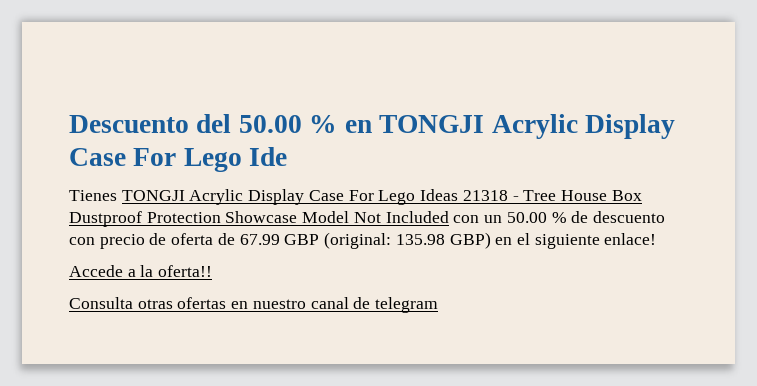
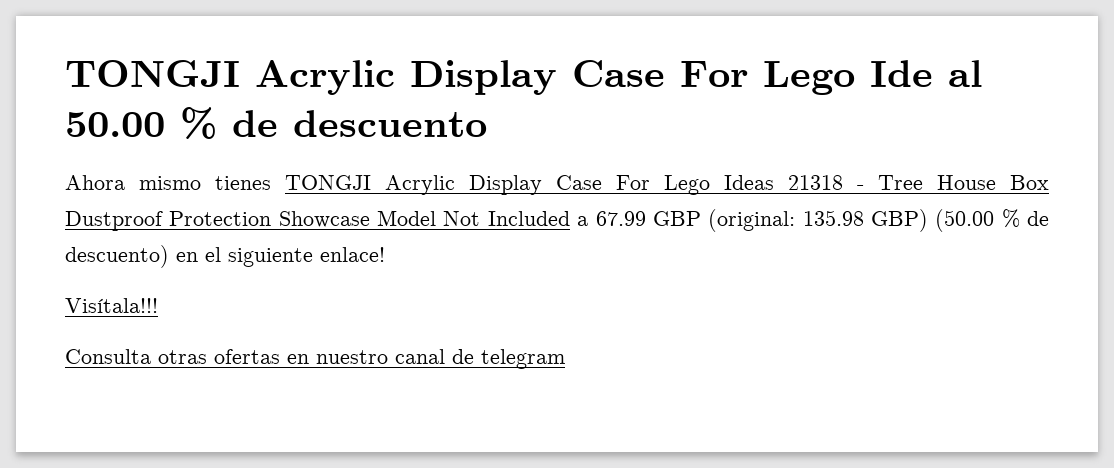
[69,114,372,133] Descuento del 50.00 % en -> (65, 73) none
[69,190,117,201] // Tienes -> [948,60,982,87] [65,107,487,139] [65,175,271,190] al 50.00 % de descuento // Ahora mismo tienes
[453,211,665,223] [69,233,235,249] con un 50.00 % de descuento con precio de oferta de -> [577,216,589,226] a
(491, 240) none -> [935,209,1050,232] [65,245,169,268] (50.00 % de descuento)
[69,265,213,277] Accede a la oferta!! -> [65,298,158,313] Visítala!!!

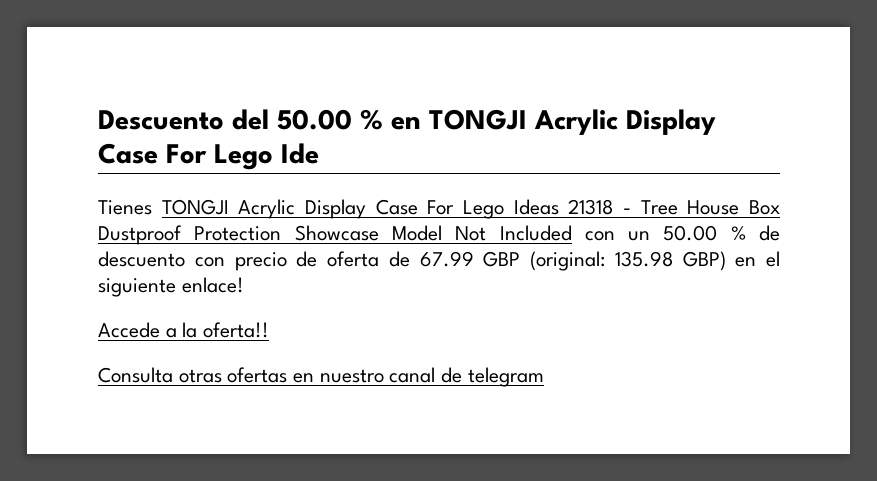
(65, 73) none -> [98,109,421,130] Descuento del 50.00 % en
[948,60,982,87] [65,107,487,139] [65,175,271,190] al 50.00 % de descuento // Ahora mismo tienes -> [98,200,152,215] // Tienes
[577,216,589,226] a -> [584,225,780,241] [98,251,410,271] con un 50.00 % de descuento con precio de oferta de
[935,209,1050,232] [65,245,169,268] (50.00 % de descuento) -> (726, 261) none
[65,298,158,313] Visítala!!! -> [98,322,270,338] Accede a la oferta!!

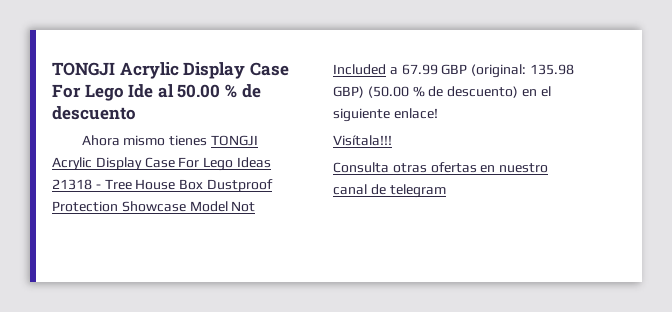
[98,109,421,130] Descuento del 50.00 % en -> (52, 69) none
[98,200,152,215] // Tienes -> [157,84,261,98] [52,106,136,120] [81,135,208,146] al 50.00 % de descuento // Ahora mismo tienes
[584,225,780,241] [98,251,410,271] con un 50.00 % de descuento con precio de oferta de -> [389,67,398,75] a
(726, 261) none -> [367,86,519,98] (50.00 % de descuento)
[98,322,270,338] Accede a la oferta!! -> [333,135,392,146] Visítala!!!

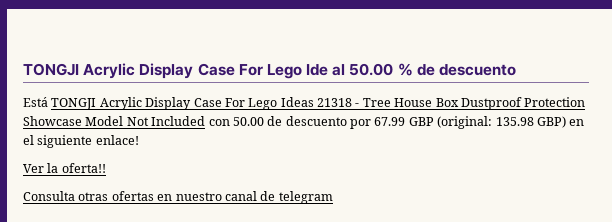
[81,135,208,146] Ahora mismo tienes -> [23,97,48,107] Está
[389,67,398,75] a -> [208,116,371,129] con 50.00 de descuento por
[367,86,519,98] (50.00 % de descuento) -> (566, 122) none
[333,135,392,146] Visítala!!! -> [23,163,106,173] Ver la oferta!!

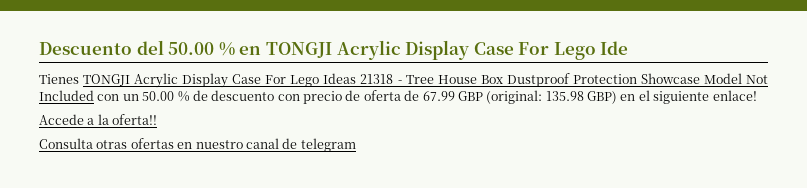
(23, 69) none -> [39,40,262,56] Descuento del 50.00 % en
[332,63,517,76] [23,97,48,107] al 50.00 % de descuento // Está -> [39,74,79,84] // Tienes
[232,116,371,129] 50.00 de descuento por -> [122,90,420,104] un 50.00 % de descuento con precio de oferta de
[23,164,44,173] Ver -> [39,114,95,125] Accede a

